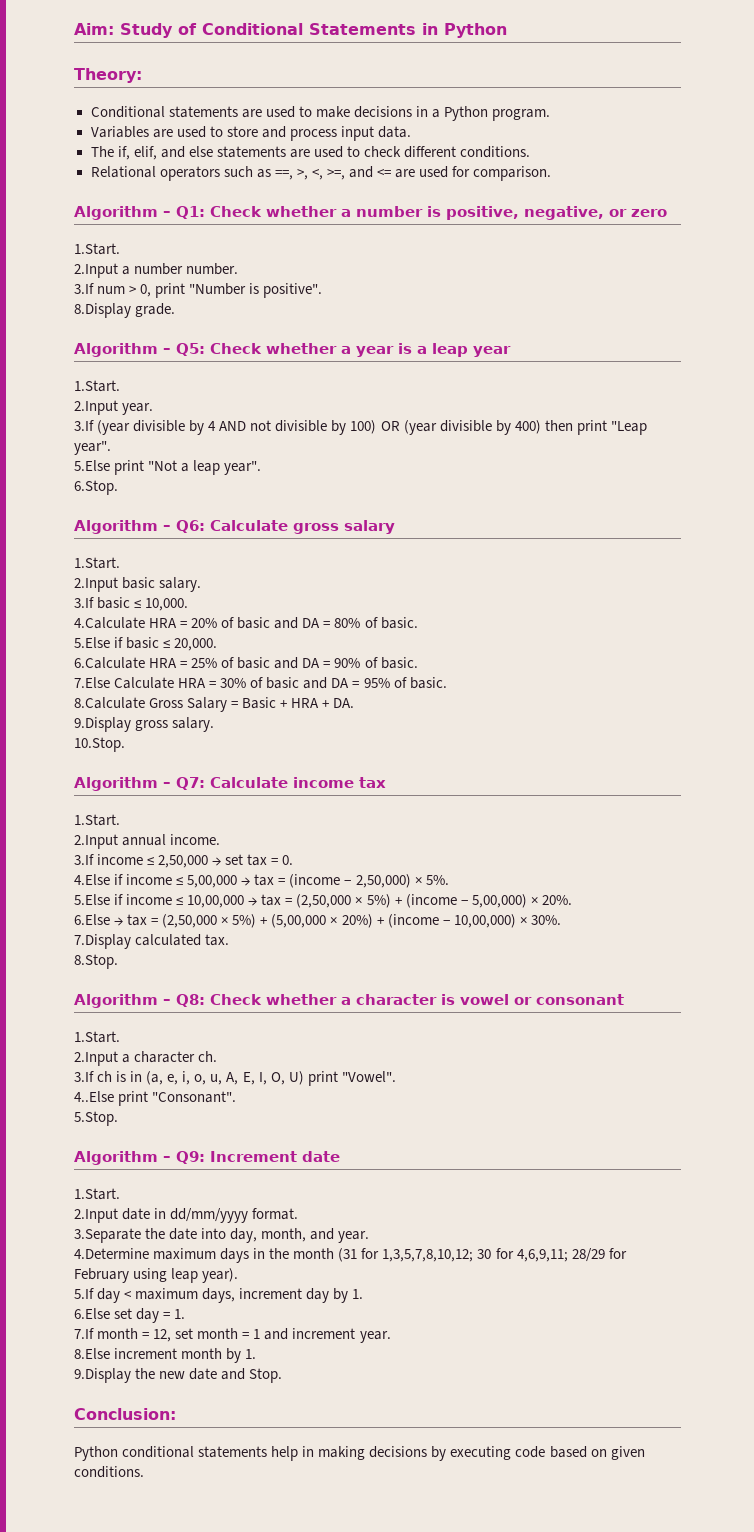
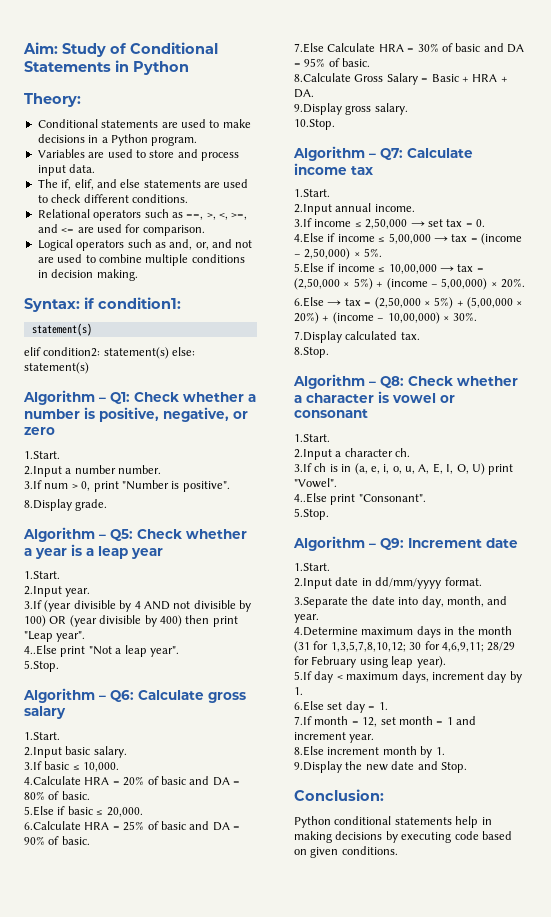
(552, 173) none -> [37,239,253,251] [37,254,245,266] [37,269,138,281] [24,297,181,312] [31,323,92,336] [24,347,196,359] [24,362,89,374] // Logical operators such as and, or, and not are used to combine multiple conditions in decision making. // Syntax: if condition1: // statement(s) // elif condition2: statement(s) else: statement(s)
[74,460,110,471] 5.Else -> [24,645,57,655] 4..Else
[74,480,118,495] 6.Stop. -> [24,660,59,672] 5.Stop.

